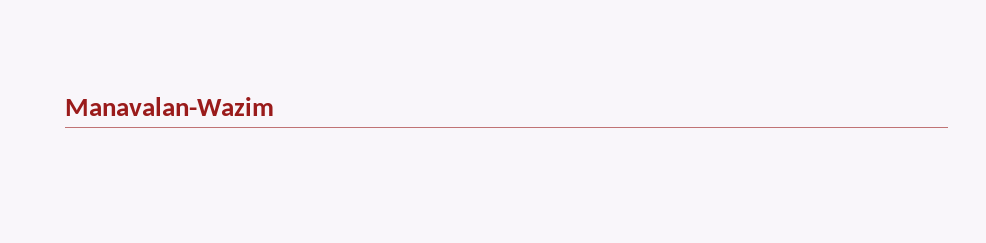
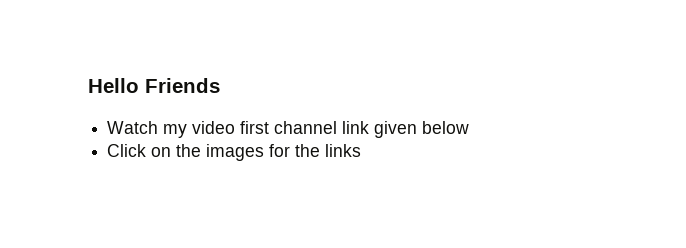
[65,97,274,116] Manavalan-Wazim -> [88,78,220,93] [107,121,470,138] [107,144,362,161] Hello Friends // Watch my video first channel link given below // Click on the images for the links

